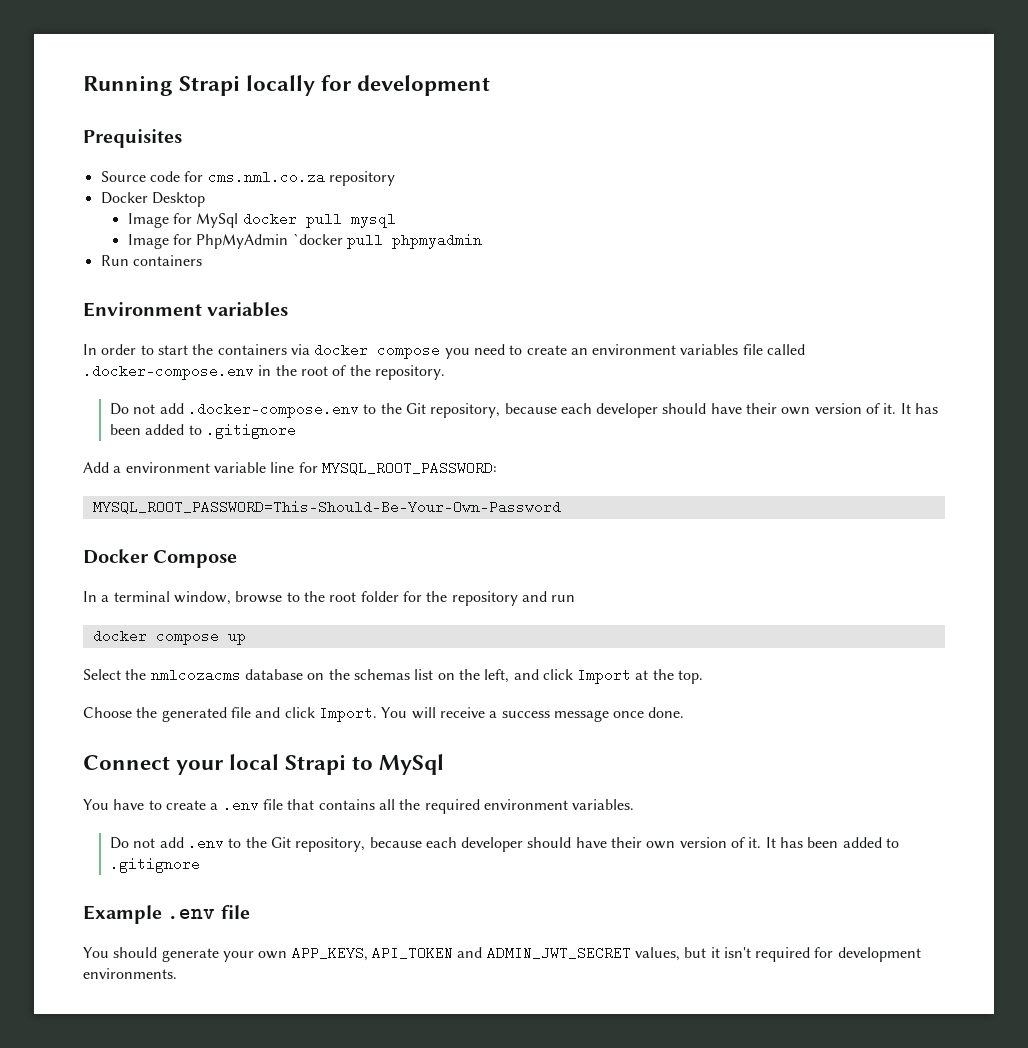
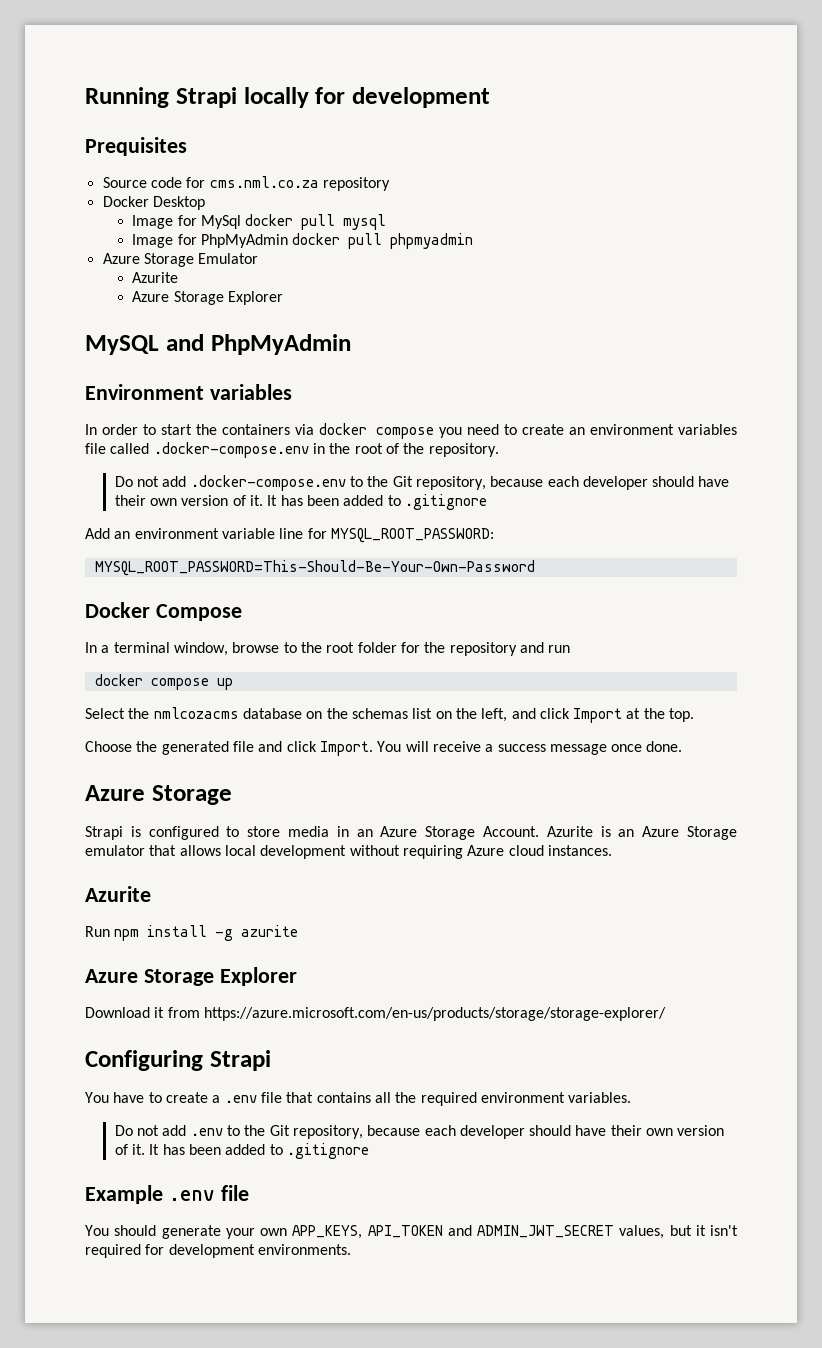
[292,233,343,245] `docker -> [292,233,341,245] docker
[100,255,202,266] Run containers -> [102,253,259,267] [132,272,179,283] [132,291,283,305] [85,334,351,355] Azure Storage Emulator // Azurite // Azure Storage Explorer // MySQL and PhpMyAdmin
[113,466,122,473] a -> [114,531,131,539] an
[83,754,445,775] Connect your local Strapi to MySql -> [85,785,232,805] [85,826,737,840] [85,845,612,859] [85,886,151,902] [85,925,299,941] [85,967,297,986] [85,1007,666,1021] [85,1050,271,1071] Azure Storage // Strapi is configured to store media in an Azure Storage Account. Azurite is an Azure Storage emulator that allows local development without requiring Azure cloud instances. // Azurite // Run npm install -g azurite // Azure Storage Explorer // Download it from https://azure.microsoft.com/en-us/products/storage/storage-explorer/ // Configuring Strapi

